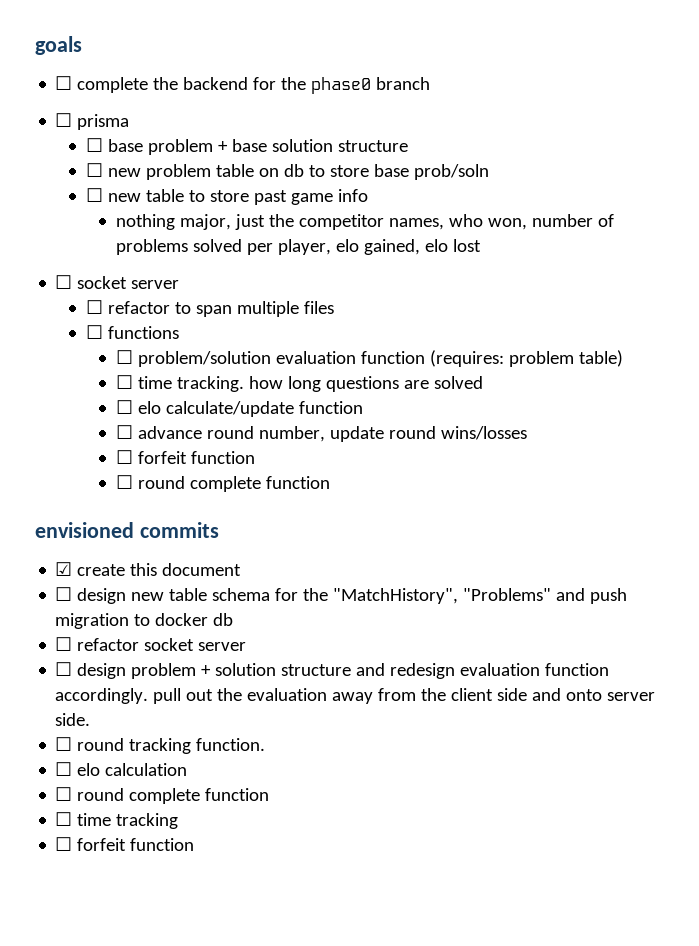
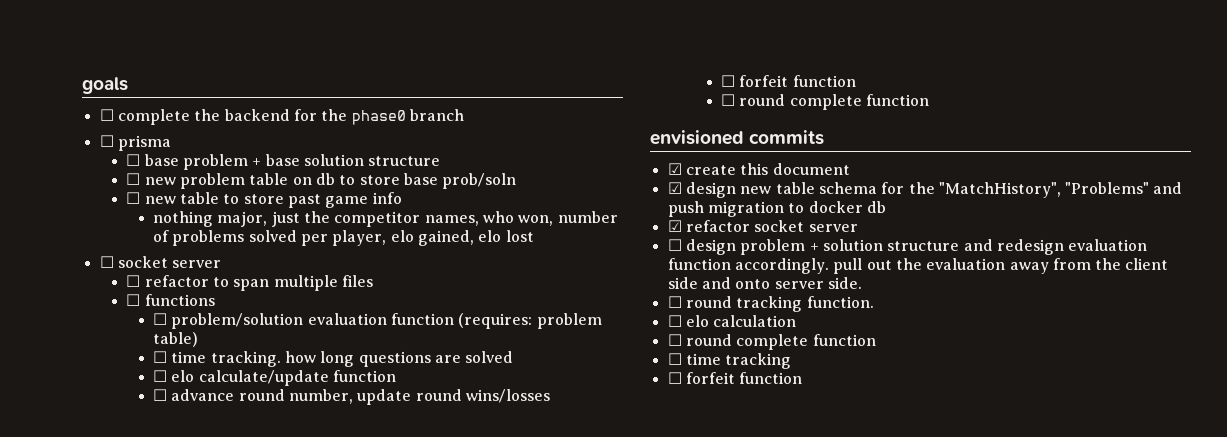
[55,587,73,601] ☐ -> [667,182,682,194] ☑
[55,637,73,651] ☐ -> [667,220,682,232] ☑

